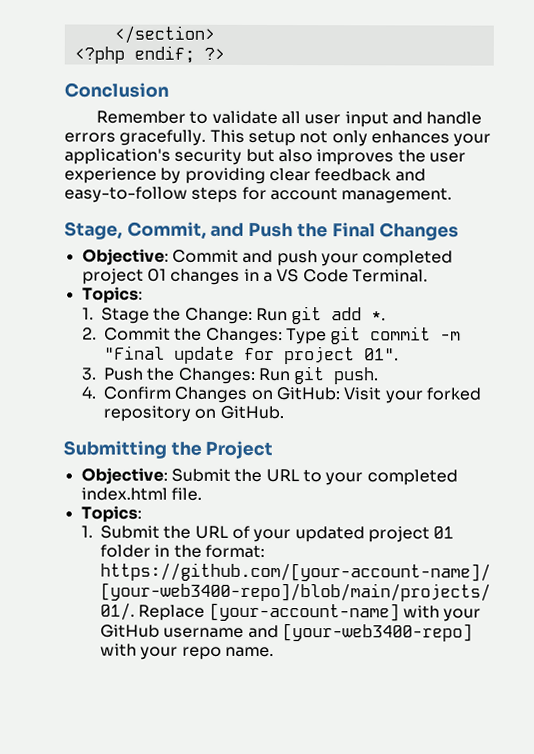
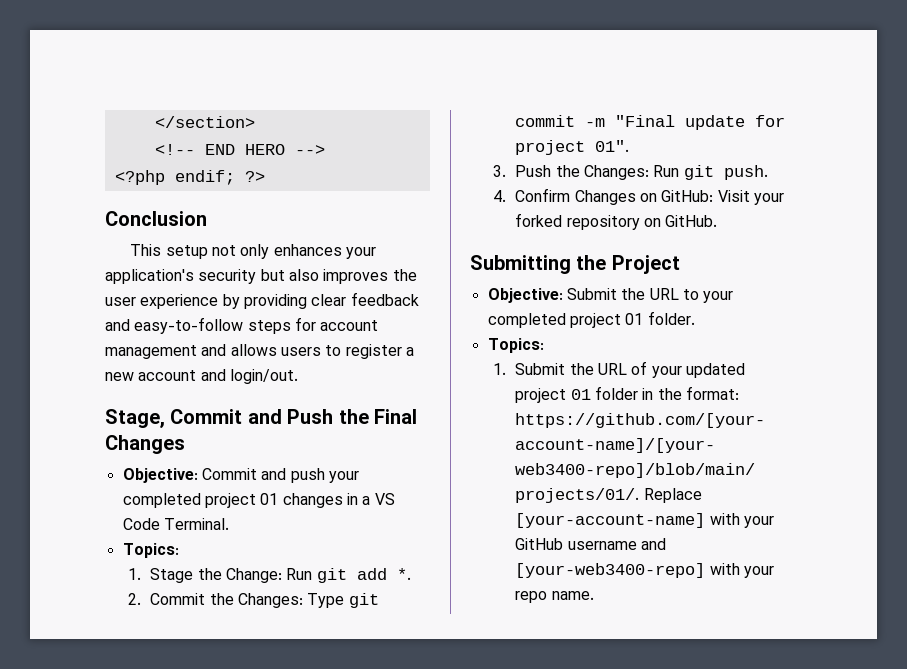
(215, 34) none -> [154,144,325,155] // <!-- END HERO -->
[96,110,483,128] [64,129,207,146] Remember to validate all user input and handle errors gracefully. -> (207, 218) none
[341,187,453,204] management. -> [105,344,414,359] [105,369,298,384] management and allows users to register a new account and login/out.
[126,221,207,239] Commit, -> [170,409,243,424] Commit
[80,487,202,501] index.html file. -> [569,311,695,328] project 01 folder.

